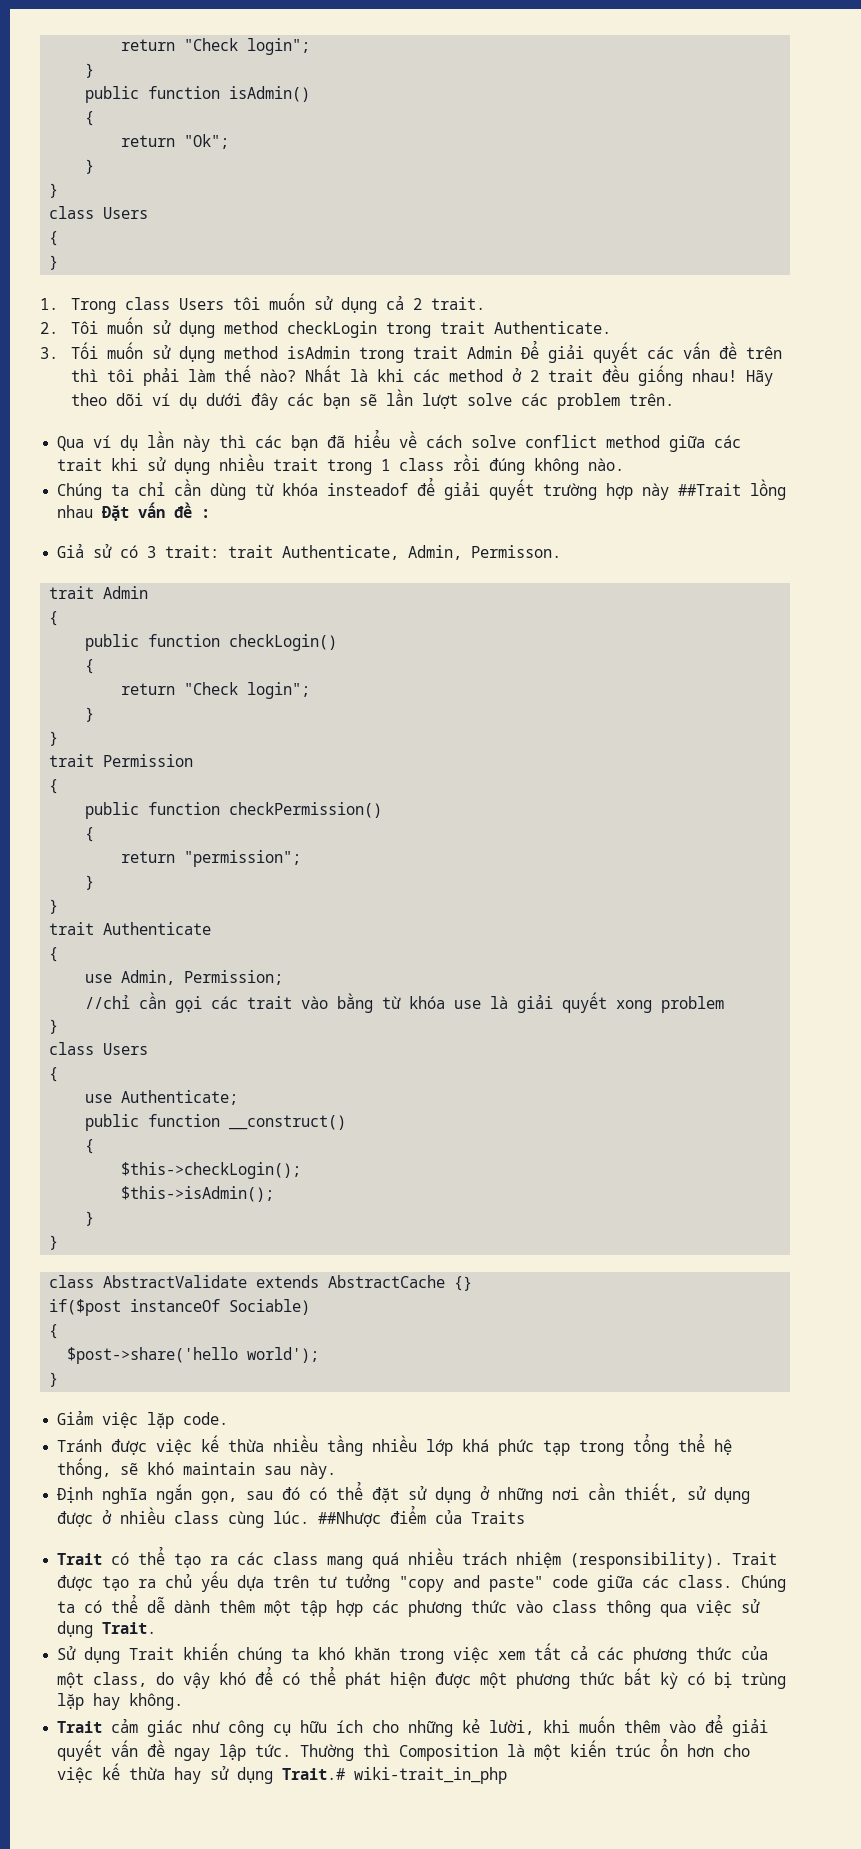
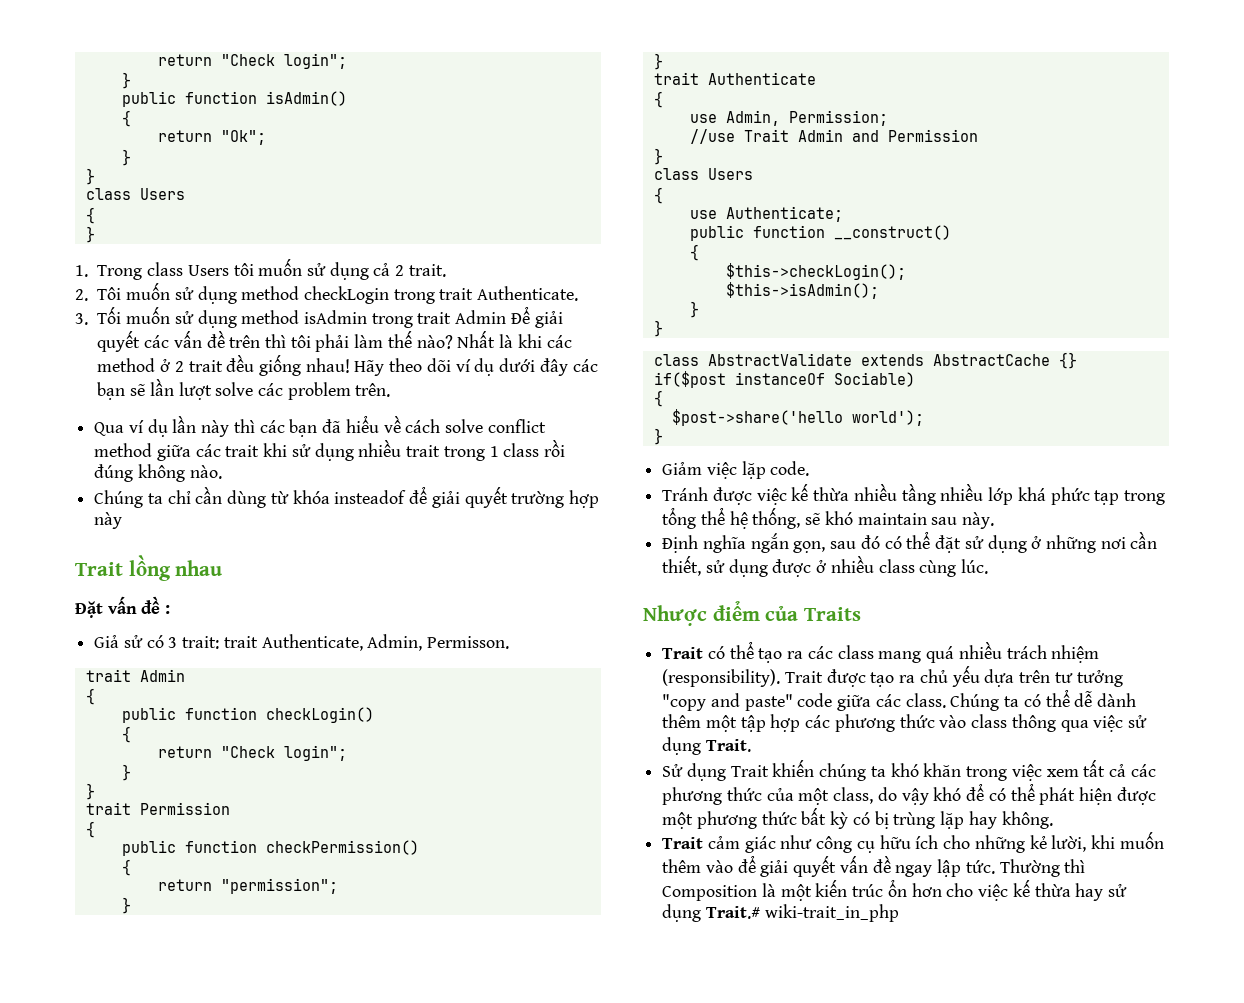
[678,483,742,496] ##Trait -> [75,562,123,576] // Trait
(94, 511) none -> (223, 568) //
[85,992,725,1013] //chỉ cần gọi các trait vào bằng từ khóa use là giải quyết xong problem -> [689,129,978,144] //use Trait Admin and Permission
[318,1511,382,1527] ##Nhược -> [643,605,707,626] // Nhược

